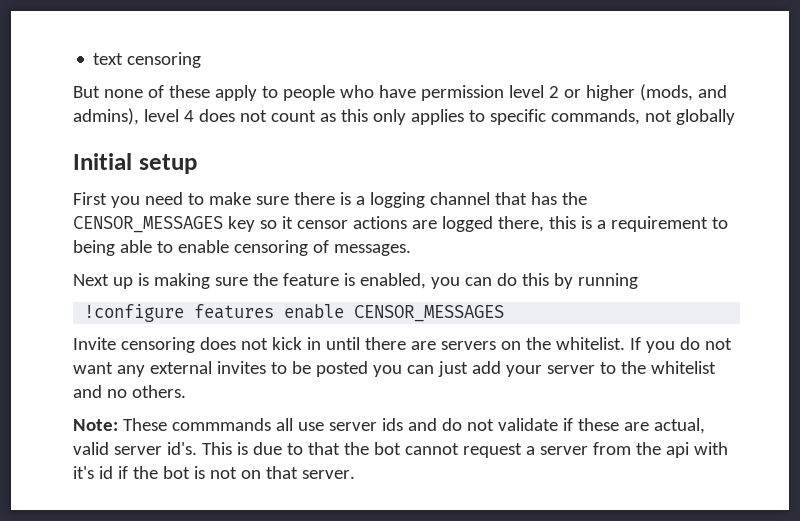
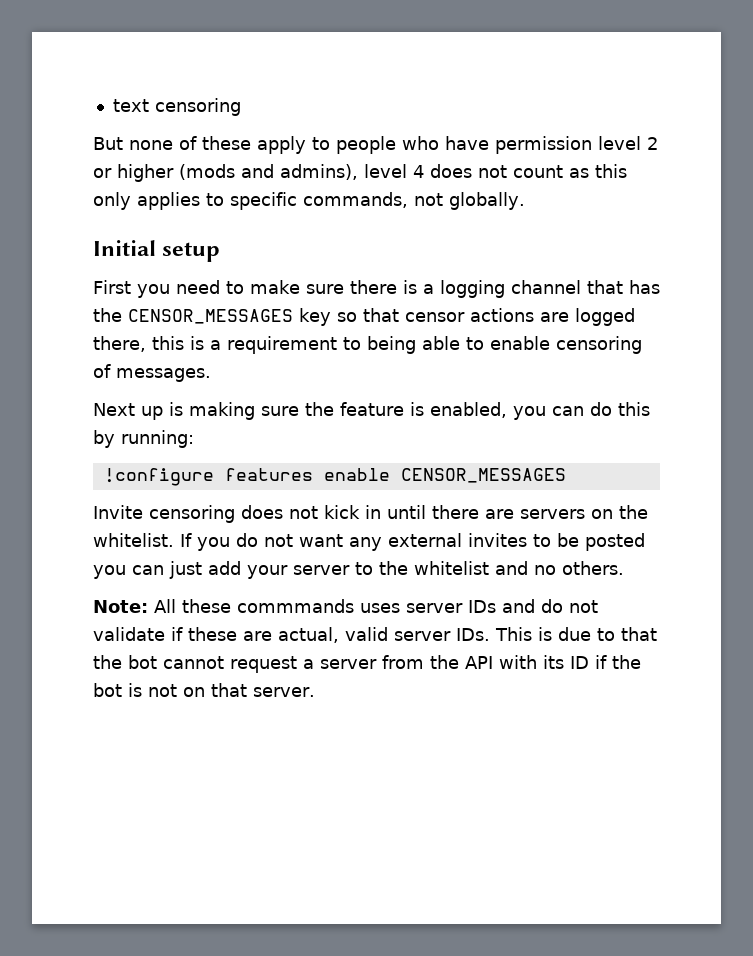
[639,84,693,101] (mods, -> [179,164,235,180] (mods
[675,109,735,125] globally -> [449,192,525,210] globally.
[281,216,293,229] it -> [363,308,399,322] that
[577,273,638,289] running -> [121,430,194,448] running:
[122,418,403,431] These commmands all use server ids -> [154,599,496,613] All these commmands uses server IDs
[166,442,197,455] id's. -> [456,628,490,641] IDs.
[665,442,728,458] [73,466,113,479] api with it's id -> [465,655,589,669] API with its ID

